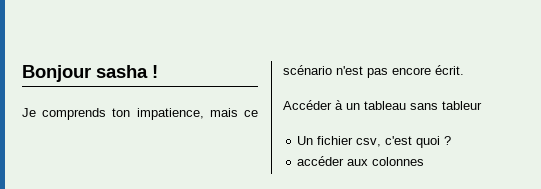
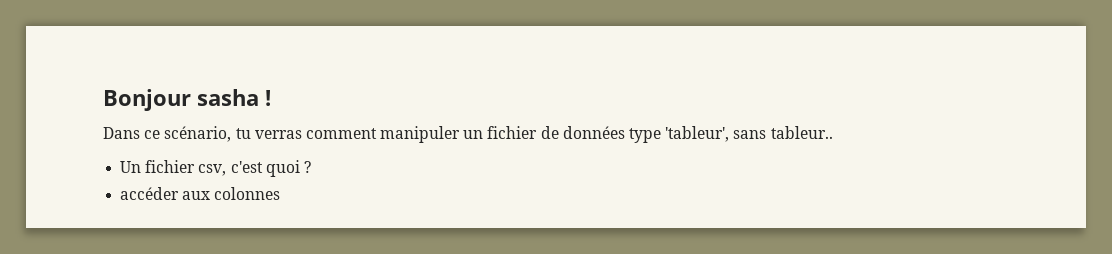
[22,108,258,120] [283,65,464,78] [283,100,482,110] Je comprends ton impatience, mais ce scénario n'est pas encore écrit. // Accéder à un tableau sans tableur -> [103,126,833,143] Dans ce scénario, tu verras comment manipuler un fichier de données type 'tableur', sans tableur..

